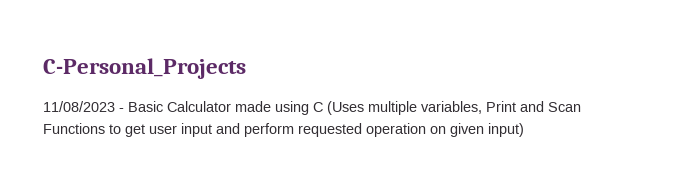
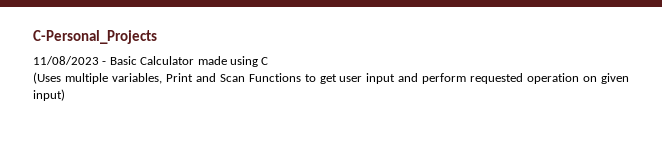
(323, 107) none -> (269, 61) //

